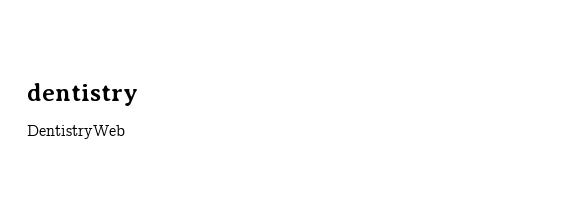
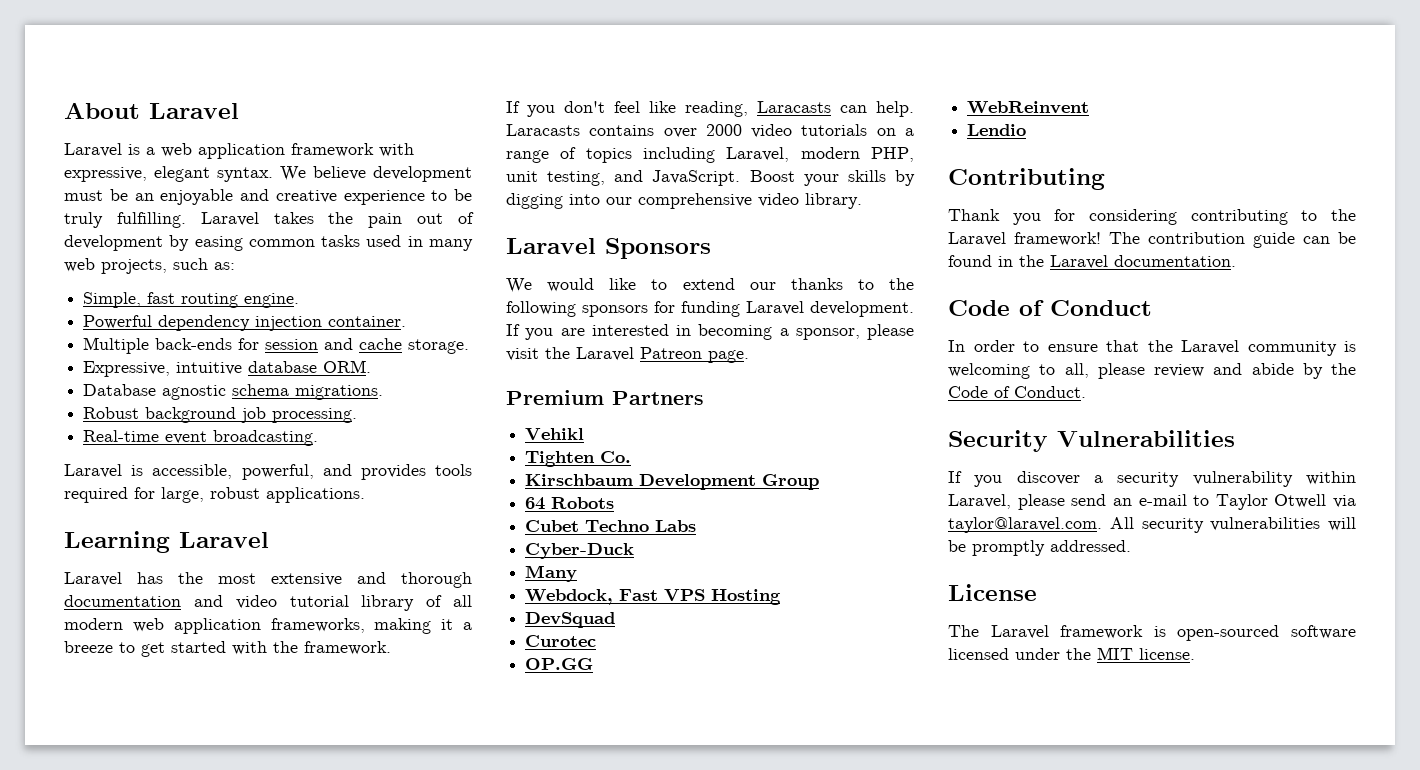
[27,83,138,106] [27,125,125,139] dentistry // DentistryWeb -> [64,102,239,119] [64,143,414,159] [64,166,472,182] [64,189,472,205] [64,212,474,228] [64,235,473,251] [64,258,235,274] [83,292,300,308] [83,315,407,331] [83,337,470,354] [83,360,372,377] [83,384,384,400] [83,407,358,423] [83,430,319,446] [64,464,473,480] [64,487,365,503] [64,531,269,553] [64,572,472,588] [64,595,472,611] [64,618,472,634] [64,641,391,657] [506,101,914,117] [506,124,914,138] [506,147,914,163] [506,170,915,186] [506,193,862,209] [506,238,711,259] [506,278,914,293] [506,301,914,317] [506,324,914,340] [506,347,749,363] [506,390,704,405] [525,428,585,440] [525,451,632,467] [525,474,820,490] [525,497,615,510] [525,520,697,532] [525,543,635,559] [525,565,578,582] [525,589,782,605] [525,612,616,628] [525,635,597,647] [525,658,594,670] [967,101,1090,114] [967,124,1027,136] [948,168,1105,190] [948,209,1356,225] [948,232,1356,248] [948,255,1236,269] [948,300,1152,316] [948,340,1356,356] [948,363,1356,379] [948,386,1086,398] [948,430,1235,452] [948,471,1356,487] [948,494,1356,510] [948,517,1356,533] [948,540,1131,556] [948,584,1037,601] [948,625,1356,641] [948,647,1195,660] About Laravel // Laravel is a web application framework with expressive, elegant syntax. We believe development must be an enjoyable and creative experience to be truly fulfilling. Laravel takes the pain out of development by easing common tasks used in many web projects, such as: // Simple, fast routing engine. // Powerful dependency injection container. // Multiple back-ends for session and cache storage. // Expressive, intuitive database ORM. // Database agnostic schema migrations. // Robust background job processing. // Real-time event broadcasting. // Laravel is accessible, powerful, and provides tools required for large, robust applications. // Learning Laravel // Laravel has the most extensive and thorough documentation and video tutorial library of all modern web application frameworks, making it a breeze to get started with the framework. // If you don't feel like reading, Laracasts can help. Laracasts contains over 2000 video tutorials on a range of topics including Laravel, modern PHP, unit testing, and JavaScript. Boost your skills by digging into our comprehensive video library. // Laravel Sponsors // We would like to extend our thanks to the following sponsors for funding Laravel development. If you are interested in becoming a sponsor, please visit the Laravel Patreon page. // Premium Partners // Vehikl // Tighten Co. // Kirschbaum Development Group // 64 Robots // Cubet Techno Labs // Cyber-Duck // Many // Webdock, Fast VPS Hosting // DevSquad // Curotec // OP.GG // WebReinvent // Lendio // Contributing // Thank you for considering contributing to the Laravel framework! The contribution guide can be found in the Laravel documentation. // Code of Conduct // In order to ensure that the Laravel community is welcoming to all, please review and abide by the Code of Conduct. // Security Vulnerabilities // If you discover a security vulnerability within Laravel, please send an e-mail to Taylor Otwell via taylor@laravel.com. All security vulnerabilities will be promptly addressed. // License // The Laravel framework is open-sourced software licensed under the MIT license.

